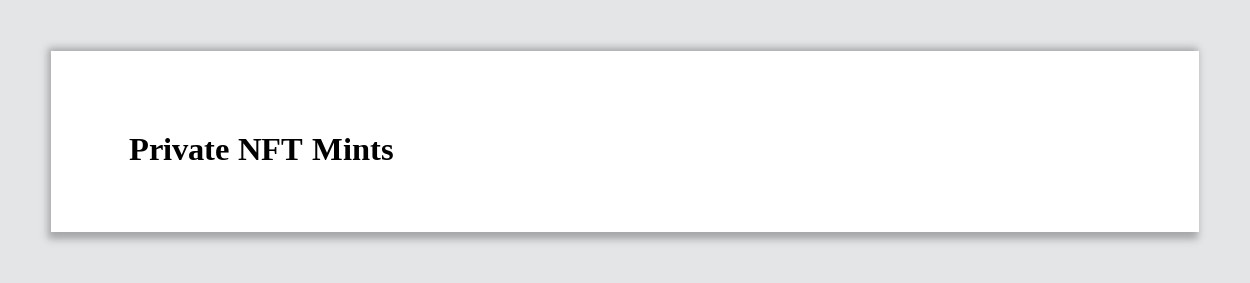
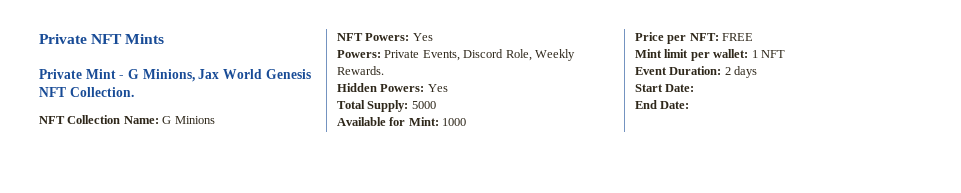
(394, 149) none -> [39,69,311,82] [39,87,134,97] [39,115,215,124] [337,33,433,41] [337,49,575,61] [337,66,384,75] [337,83,448,92] [337,100,436,112] [337,117,467,126] [635,32,754,44] [635,49,785,61] [635,66,758,78] [635,84,695,92] [635,100,690,109] // Private Mint - G Minions, Jax World Genesis NFT Collection. // NFT Collection Name: G Minions // NFT Powers: Yes // Powers: Private Events, Discord Role, Weekly Rewards. // Hidden Powers: Yes // Total Supply: 5000 // Available for Mint: 1000 // Price per NFT: FREE // Mint limit per wallet: 1 NFT // Event Duration: 2 days // Start Date: // End Date:

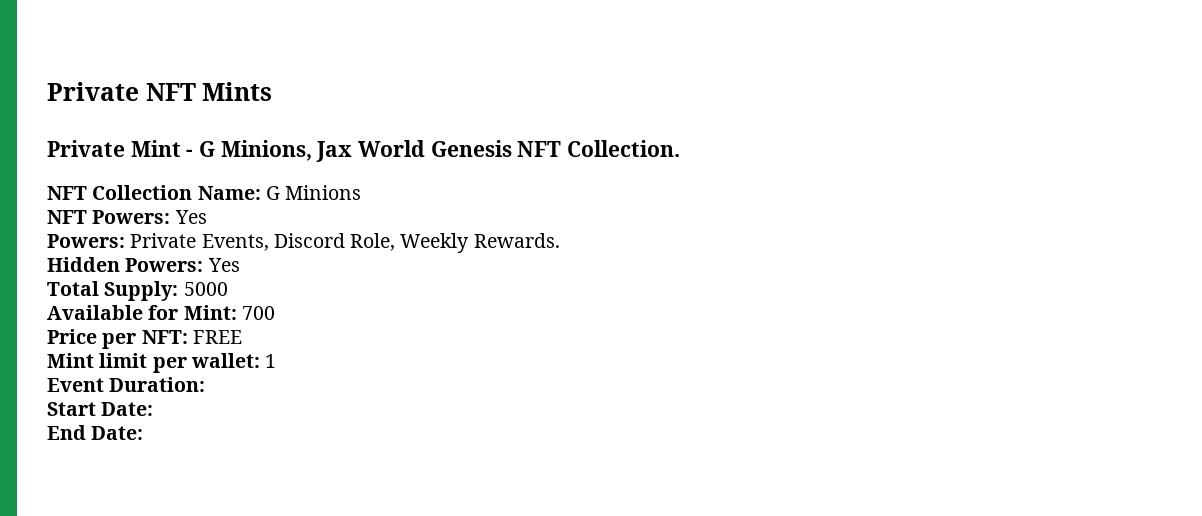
[442,118,467,126] 1000 -> [241,306,275,320] 700
[760,50,785,58] NFT -> (277, 361) none
[724,66,758,78] 2 days -> (206, 384) none

